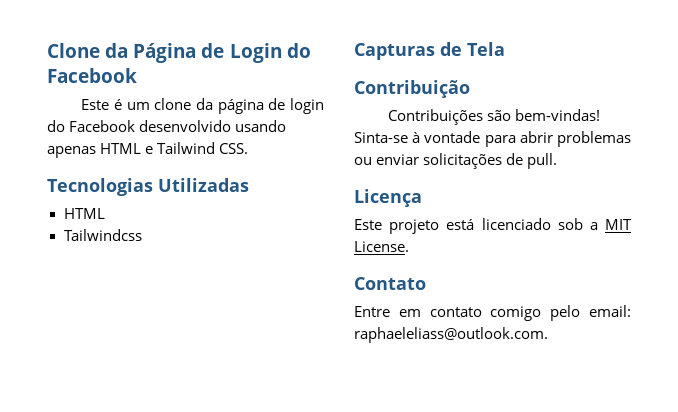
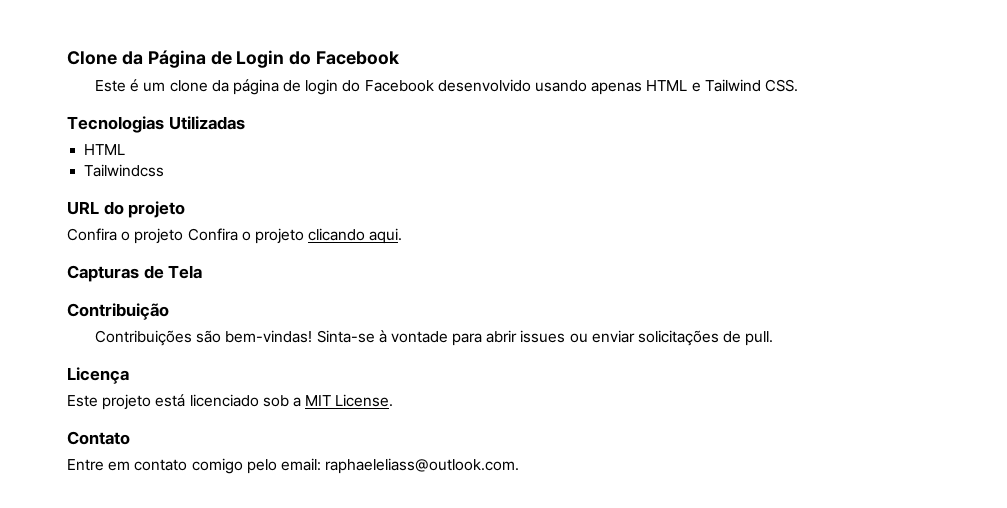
(143, 235) none -> [67,201,186,218] [67,228,403,244] // URL do projeto // Confira o projeto Confira o projeto clicando aqui.
[557,131,631,147] problemas -> [520,330,566,343] issues

